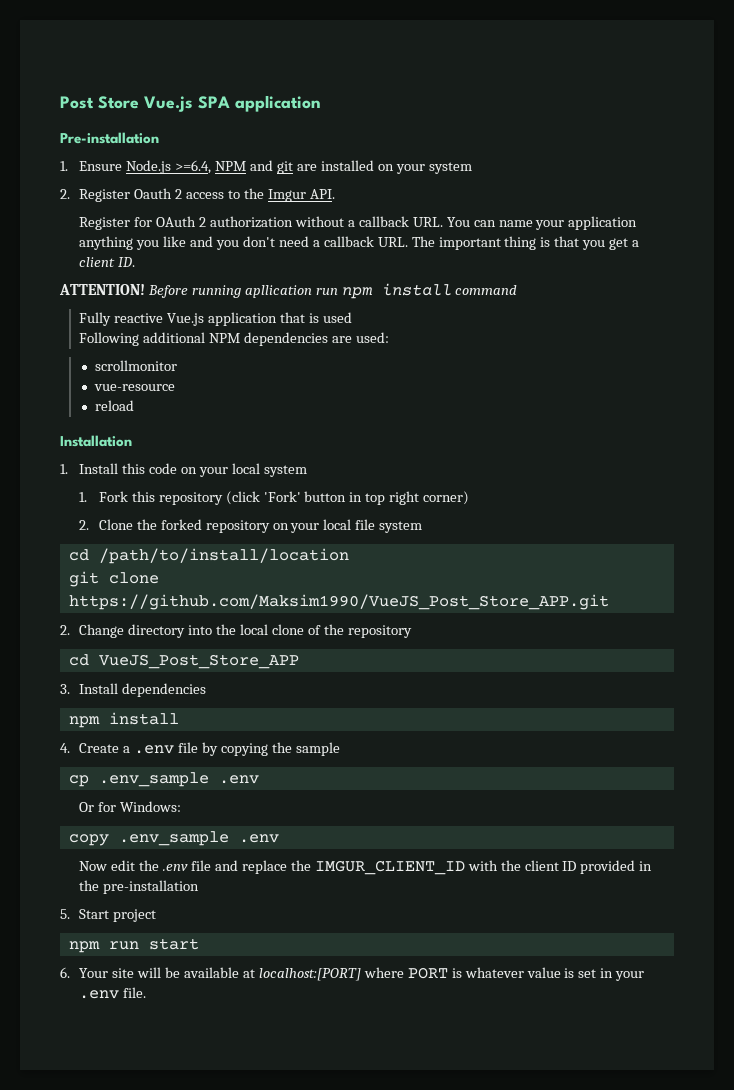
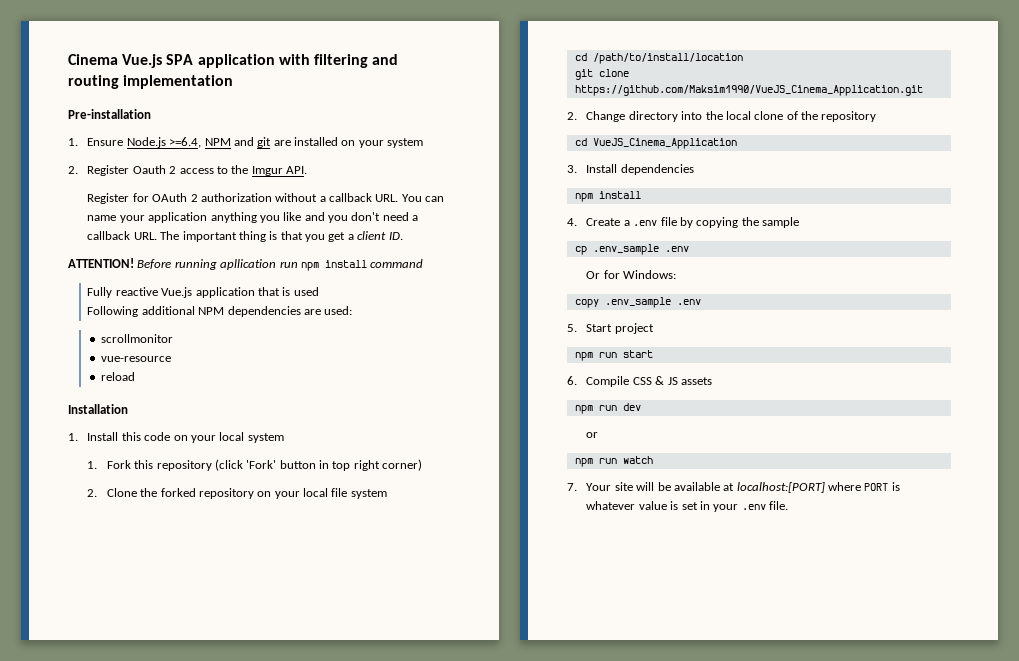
[60,96,139,109] Post Store -> [68,54,118,65] Cinema
(321, 103) none -> [278,54,399,68] [68,75,234,89] with filtering and routing implementation
[68,594,609,610] https://github.com/Maksim1990/VueJS_Post_Store_APP.git -> [574,85,923,96] https://github.com/Maksim1990/VueJS_Cinema_Application.git
[98,654,299,669] VueJS_Post_Store_APP -> [592,138,737,149] VueJS_Cinema_Application
[79,860,653,875] [79,880,200,894] // Now edit the .env file and replace the IMGUR_CLIENT_ID with the client ID provided in the pre-installation -> (701, 302) none
(70, 972) none -> [586,376,712,387] [574,403,641,414] [586,432,599,438] [574,456,653,467] [567,483,577,491] Compile CSS & JS assets // npm run dev // or // npm run watch // 7.

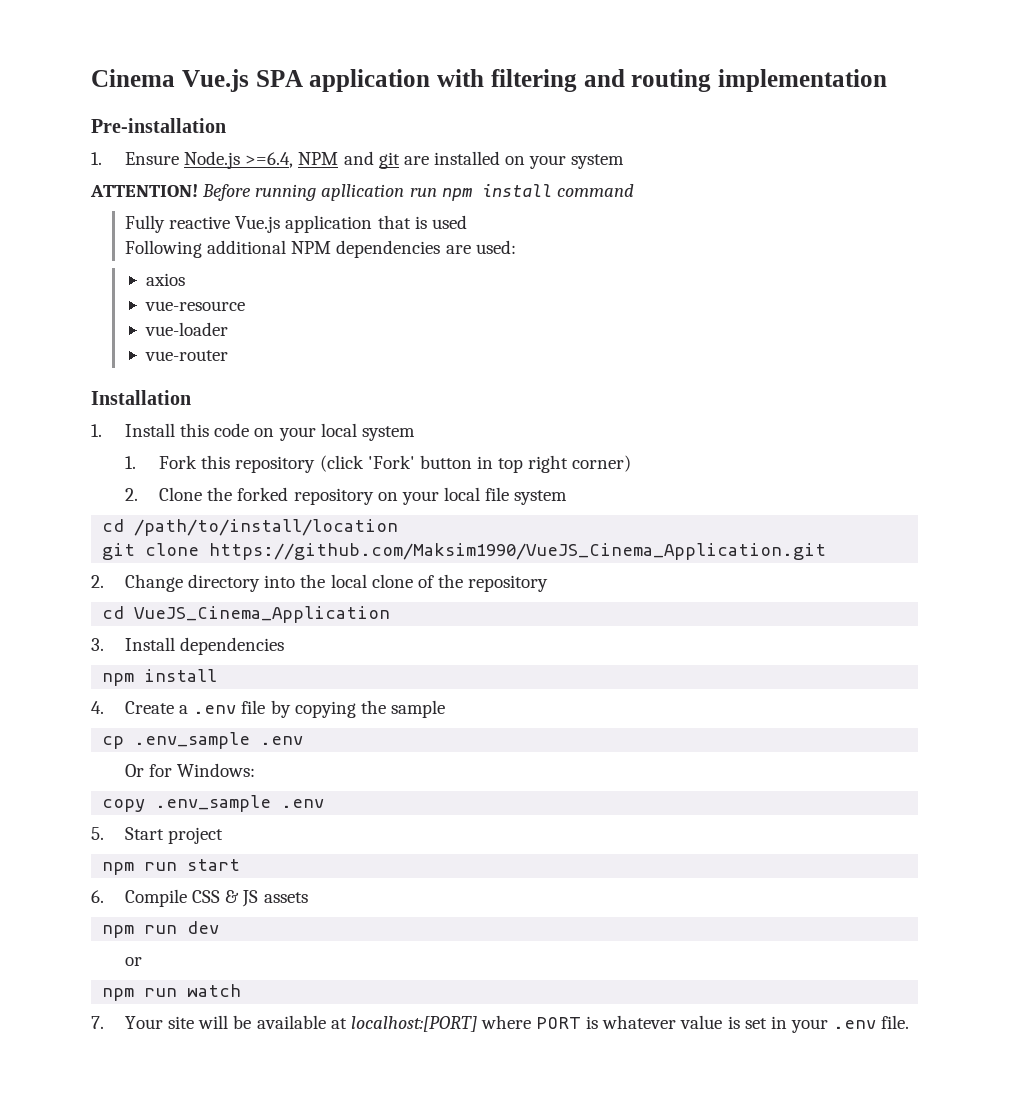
[68,165,308,176] [87,193,445,204] [87,212,419,223] [87,231,403,242] // 2. Register Oauth 2 access to the Imgur API. // Register for OAuth 2 authorization without a callback URL. You can name your application anything you like and you don't need a callback URL. The important thing is that you get a client ID. -> (625, 161) none
[101,334,174,343] scrollmonitor -> [145,273,185,286] axios
[101,372,136,381] reload -> [144,322,228,336] [144,350,228,361] vue-loader // vue-router

